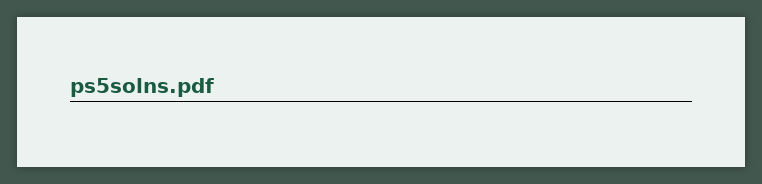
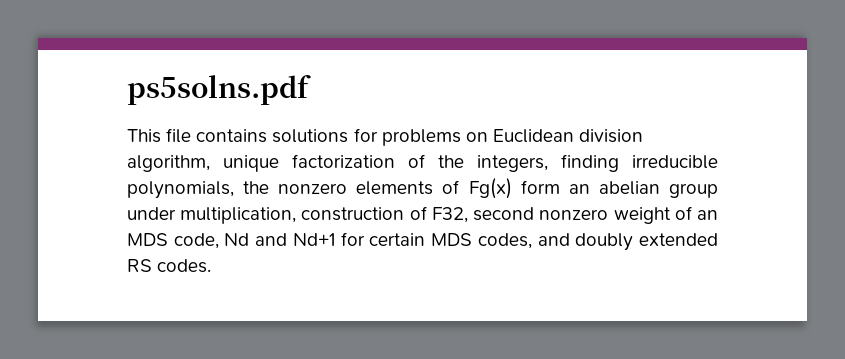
(214, 87) none -> [127,128,644,146] [127,154,718,172] [127,178,719,199] [127,206,718,224] [127,232,718,251] [127,259,212,273] // This file contains solutions for problems on Euclidean division algorithm, unique factorization of the integers, finding irreducible polynomials, the nonzero elements of Fg(x) form an abelian group under multiplication, construction of F32, second nonzero weight of an MDS code, Nd and Nd+1 for certain MDS codes, and doubly extended RS codes.

